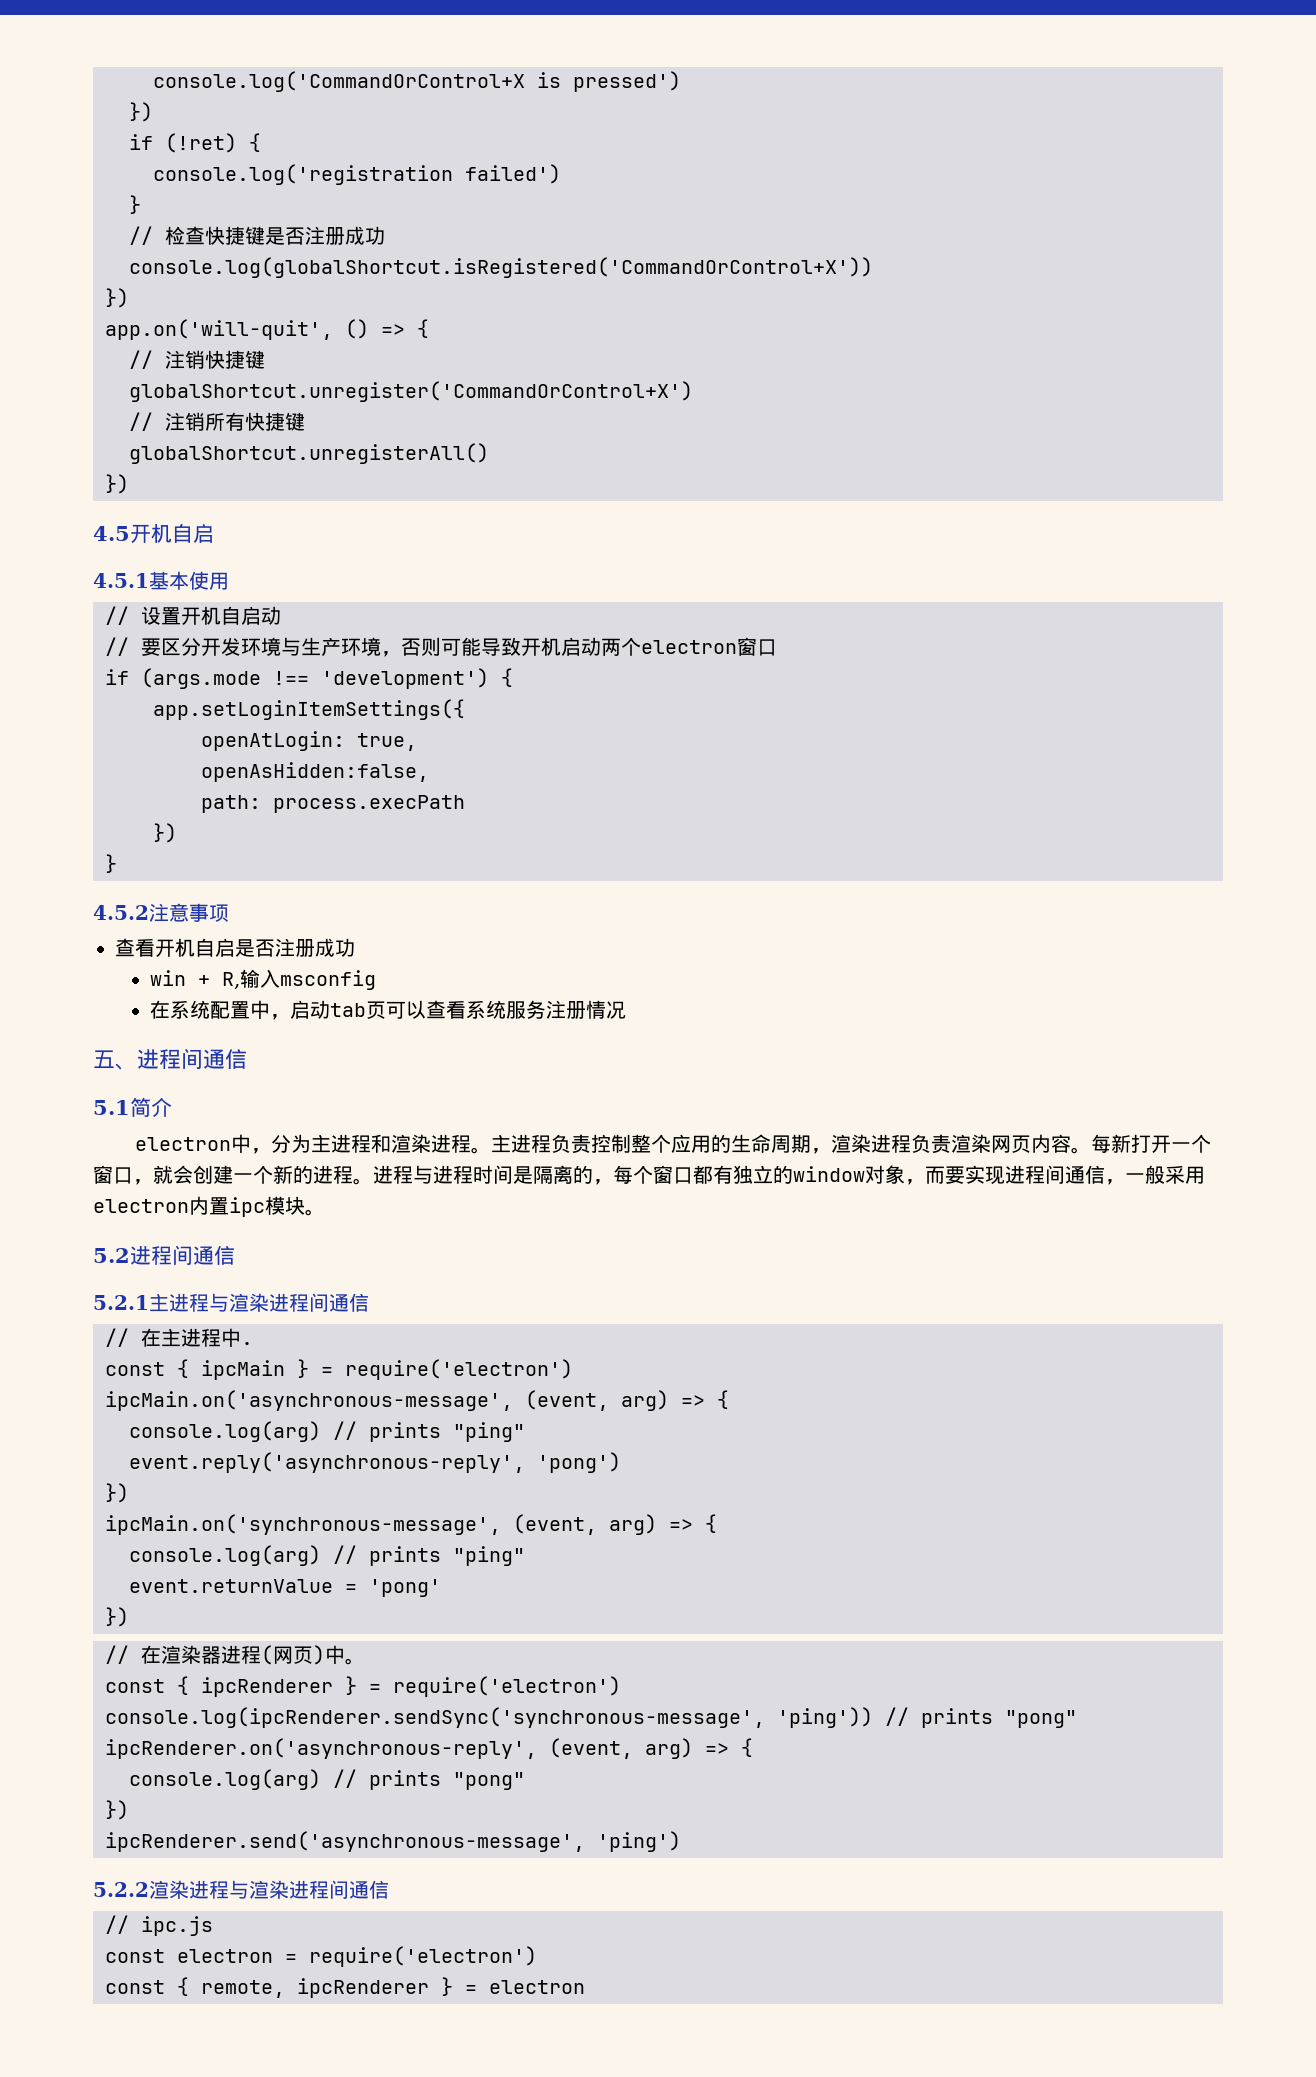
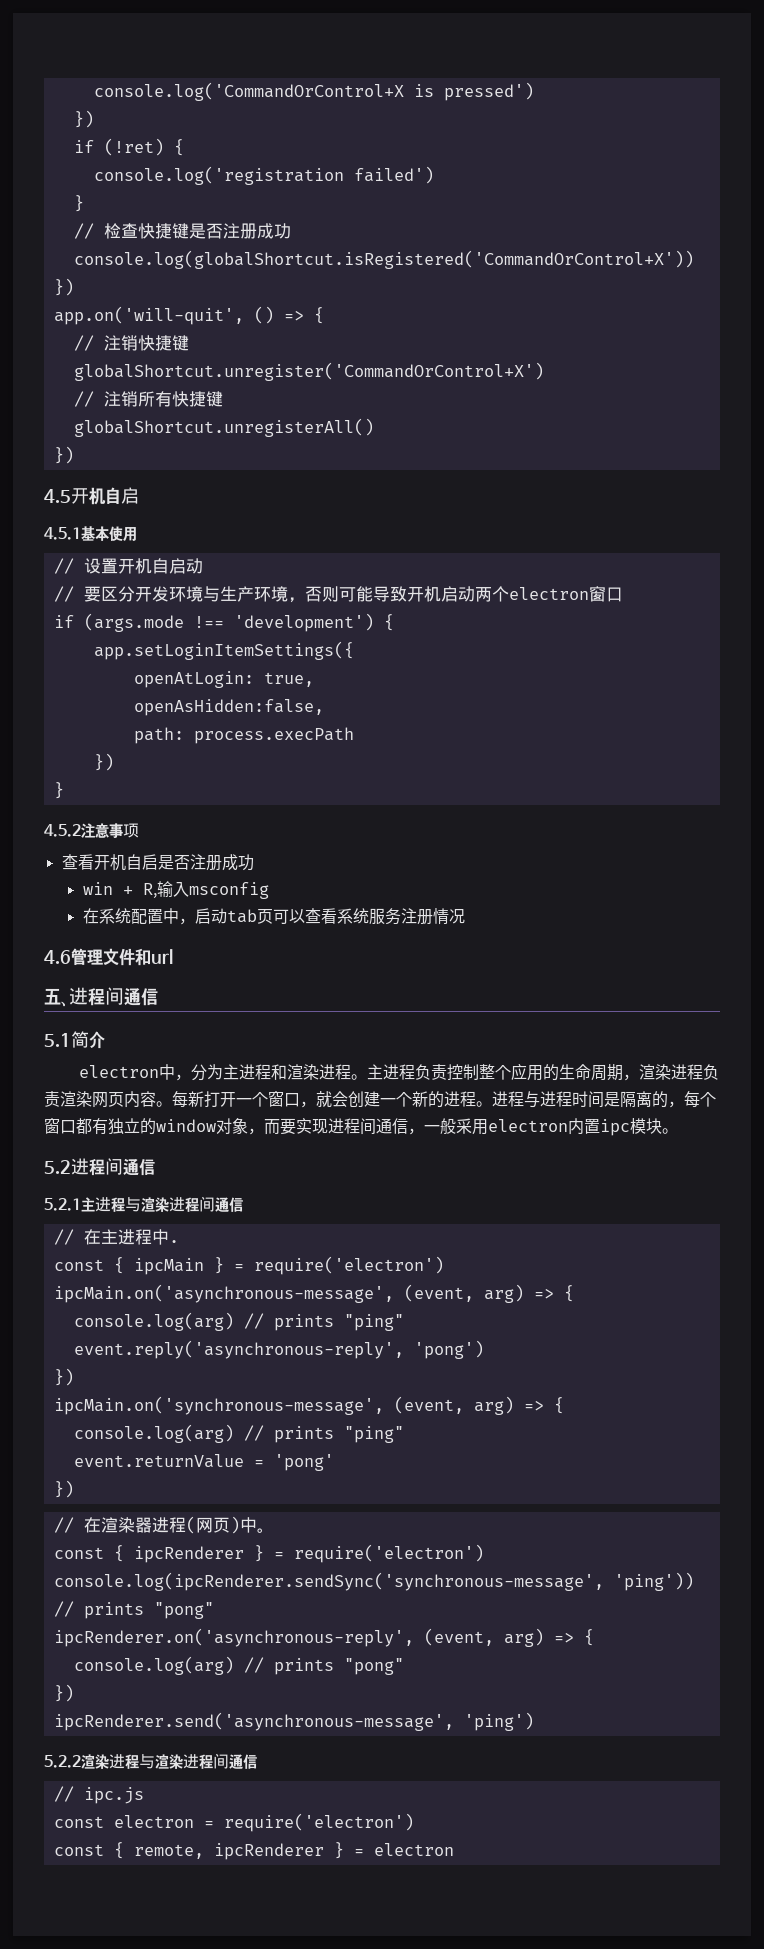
(626, 1010) none -> [44,948,173,966] // 4.6管理文件和url

